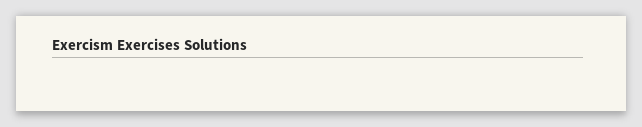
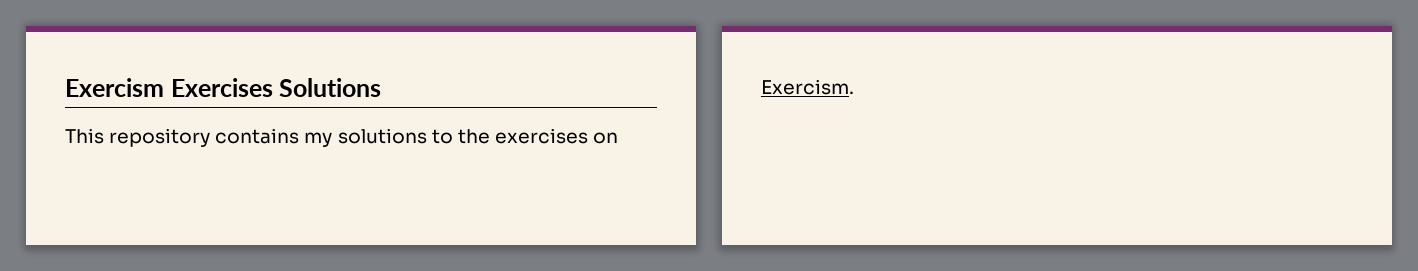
(248, 44) none -> [65,128,619,147] [761,79,854,95] // This repository contains my solutions to the exercises on Exercism.

